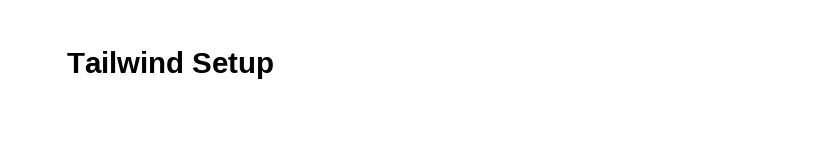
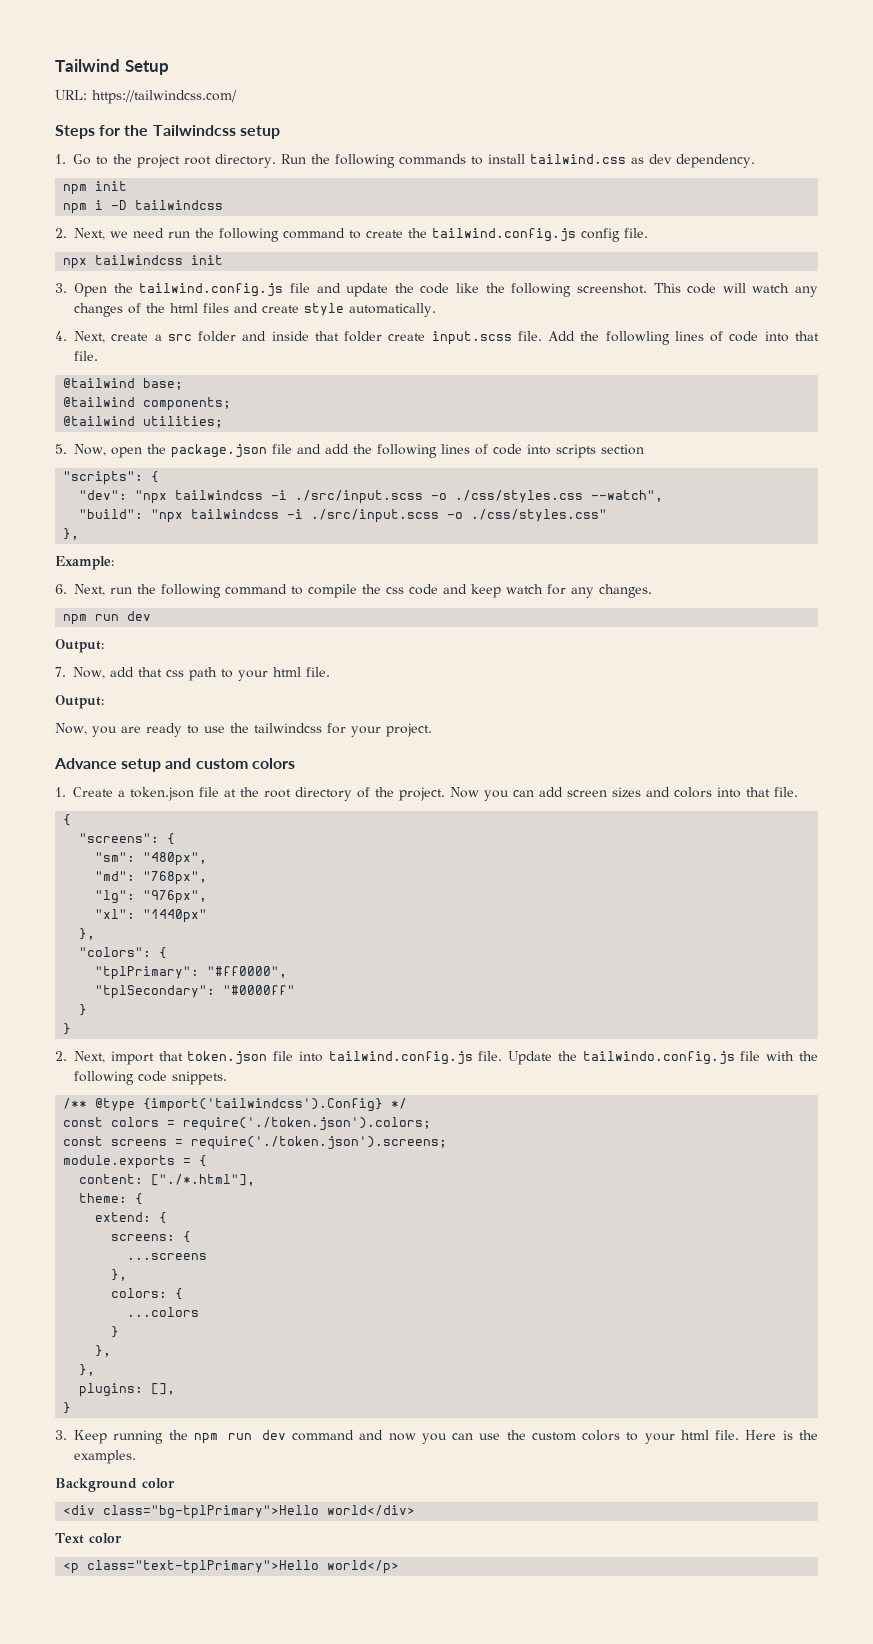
(274, 66) none -> [55,90,237,104] [55,125,280,139] [55,154,755,168] [63,181,128,195] [63,200,224,214] [55,228,648,242] [63,255,224,269] [55,283,818,297] [74,303,436,317] [55,331,820,345] [74,351,98,361] [63,378,184,390] [63,397,232,411] [63,416,224,428] [55,444,644,458] [63,471,160,485] [79,490,664,504] [79,509,608,523] [63,528,80,540] [55,556,114,570] [55,584,652,598] [63,611,152,625] [55,639,104,653] [55,667,330,681] [55,695,104,709] [55,723,432,737] [54,758,295,772] [55,787,798,801] [63,814,72,826] [79,833,176,845] [95,852,208,866] [95,871,208,885] [95,890,208,904] [95,909,208,923] [79,928,96,940] [79,947,168,959] [95,966,288,980] [95,985,296,999] [79,1004,88,1016] [63,1023,72,1035] [55,1051,818,1065] [74,1071,227,1085] [63,1098,408,1112] [63,1117,432,1131] [63,1136,448,1150] [63,1155,208,1169] [79,1174,256,1186] [79,1193,144,1205] [95,1212,168,1224] [111,1231,192,1243] [127,1253,208,1260] [111,1269,128,1281] [111,1288,184,1300] [127,1307,200,1317] [111,1326,120,1338] [95,1345,112,1357] [79,1364,96,1376] [79,1383,176,1397] [63,1402,72,1414] [55,1430,818,1444] [74,1450,136,1464] [55,1478,175,1492] [63,1505,416,1519] [55,1533,122,1544] [63,1560,400,1574] // URL: https://tailwindcss.com/ // Steps for the Tailwindcss setup // 1. Go to the project root directory. Run the following commands to install tailwind.css as dev dependency. // npm init // npm i -D tailwindcss // 2. Next, we need run the following command to create the tailwind.config.js config file. // npx tailwindcss init // 3. Open the tailwind.config.js file and update the code like the following screenshot. This code will watch any changes of the html files and create style automatically. // 4. Next, create a src folder and inside that folder create input.scss file. Add the followling lines of code into that file. // @tailwind base; // @tailwind components; // @tailwind utilities; // 5. Now, open the package.json file and add the following lines of code into scripts section // "scripts": { // "dev": "npx tailwindcss -i ./src/input.scss -o ./css/styles.css --watch", // "build": "npx tailwindcss -i ./src/input.scss -o ./css/styles.css" // }, // Example: // 6. Next, run the following command to compile the css code and keep watch for any changes. // npm run dev // Output: // 7. Now, add that css path to your html file. // Output: // Now, you are ready to use the tailwindcss for your project. // Advance setup and custom colors // 1. Create a token.json file at the root directory of the project. Now you can add screen sizes and colors into that file. // { // "screens": { // "sm": "480px", // "md": "768px", // "lg": "976px", // "xl": "1440px" // }, // "colors": { // "tplPrimary": "#ff0000", // "tplSecondary": "#0000ff" // } // } // 2. Next, import that token.json file into tailwind.config.js file. Update the tailwindo.config.js file with the following code snippets. // /** @type {import('tailwindcss').Config} */ // const colors = require('./token.json').colors; // const screens = require('./token.json').screens; // module.exports = { // content: ["./*.html"], // theme: { // extend: { // screens: { // ...screens // }, // colors: { // ...colors // } // }, // }, // plugins: [], // } // 3. Keep running the npm run dev command and now you can use the custom colors to your html file. Here is the examples. // Background color // <div class="bg-tplPrimary">Hello world</div> // Text color // <p class="text-tplPrimary">Hello world</p>

